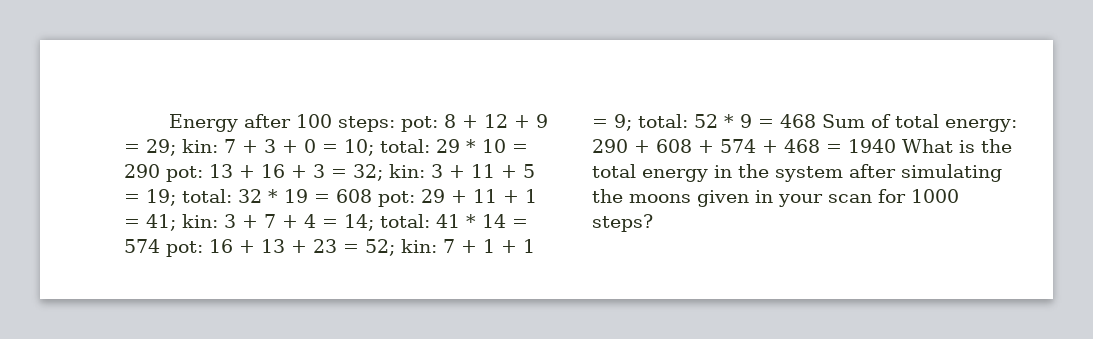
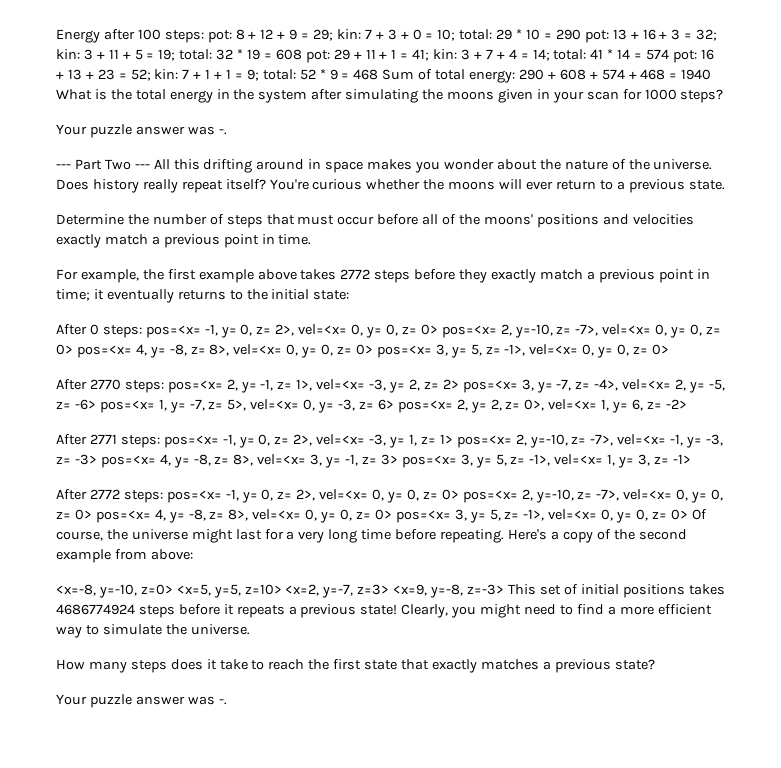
(653, 223) none -> [56,124,227,138] [56,159,713,173] [56,179,725,193] [56,214,694,228] [56,234,312,248] [56,269,710,283] [56,289,350,303] [56,324,721,338] [56,344,669,358] [56,379,725,393] [56,399,687,413] [56,434,724,448] [56,454,691,468] [56,489,724,503] [56,509,707,523] [56,529,687,543] [56,549,193,563] [56,584,725,598] [56,604,712,618] [56,624,250,638] [56,659,655,673] [56,694,227,708] // Your puzzle answer was -. // --- Part Two --- All this drifting around in space makes you wonder about the nature of the universe. Does history really repeat itself? You're curious whether the moons will ever return to a previous state. // Determine the number of steps that must occur before all of the moons' positions and velocities exactly match a previous point in time. // For example, the first example above takes 2772 steps before they exactly match a previous point in time; it eventually returns to the initial state: // After 0 steps: pos=<x= -1, y= 0, z= 2>, vel=<x= 0, y= 0, z= 0> pos=<x= 2, y=-10, z= -7>, vel=<x= 0, y= 0, z= 0> pos=<x= 4, y= -8, z= 8>, vel=<x= 0, y= 0, z= 0> pos=<x= 3, y= 5, z= -1>, vel=<x= 0, y= 0, z= 0> // After 2770 steps: pos=<x= 2, y= -1, z= 1>, vel=<x= -3, y= 2, z= 2> pos=<x= 3, y= -7, z= -4>, vel=<x= 2, y= -5, z= -6> pos=<x= 1, y= -7, z= 5>, vel=<x= 0, y= -3, z= 6> pos=<x= 2, y= 2, z= 0>, vel=<x= 1, y= 6, z= -2> // After 2771 steps: pos=<x= -1, y= 0, z= 2>, vel=<x= -3, y= 1, z= 1> pos=<x= 2, y=-10, z= -7>, vel=<x= -1, y= -3, z= -3> pos=<x= 4, y= -8, z= 8>, vel=<x= 3, y= -1, z= 3> pos=<x= 3, y= 5, z= -1>, vel=<x= 1, y= 3, z= -1> // After 2772 steps: pos=<x= -1, y= 0, z= 2>, vel=<x= 0, y= 0, z= 0> pos=<x= 2, y=-10, z= -7>, vel=<x= 0, y= 0, z= 0> pos=<x= 4, y= -8, z= 8>, vel=<x= 0, y= 0, z= 0> pos=<x= 3, y= 5, z= -1>, vel=<x= 0, y= 0, z= 0> Of course, the universe might last for a very long time before repeating. Here's a copy of the second example from above: // <x=-8, y=-10, z=0> <x=5, y=5, z=10> <x=2, y=-7, z=3> <x=9, y=-8, z=-3> This set of initial positions takes 4686774924 steps before it repeats a previous state! Clearly, you might need to find a more efficient way to simulate the universe. // How many steps does it take to reach the first state that exactly matches a previous state? // Your puzzle answer was -.

